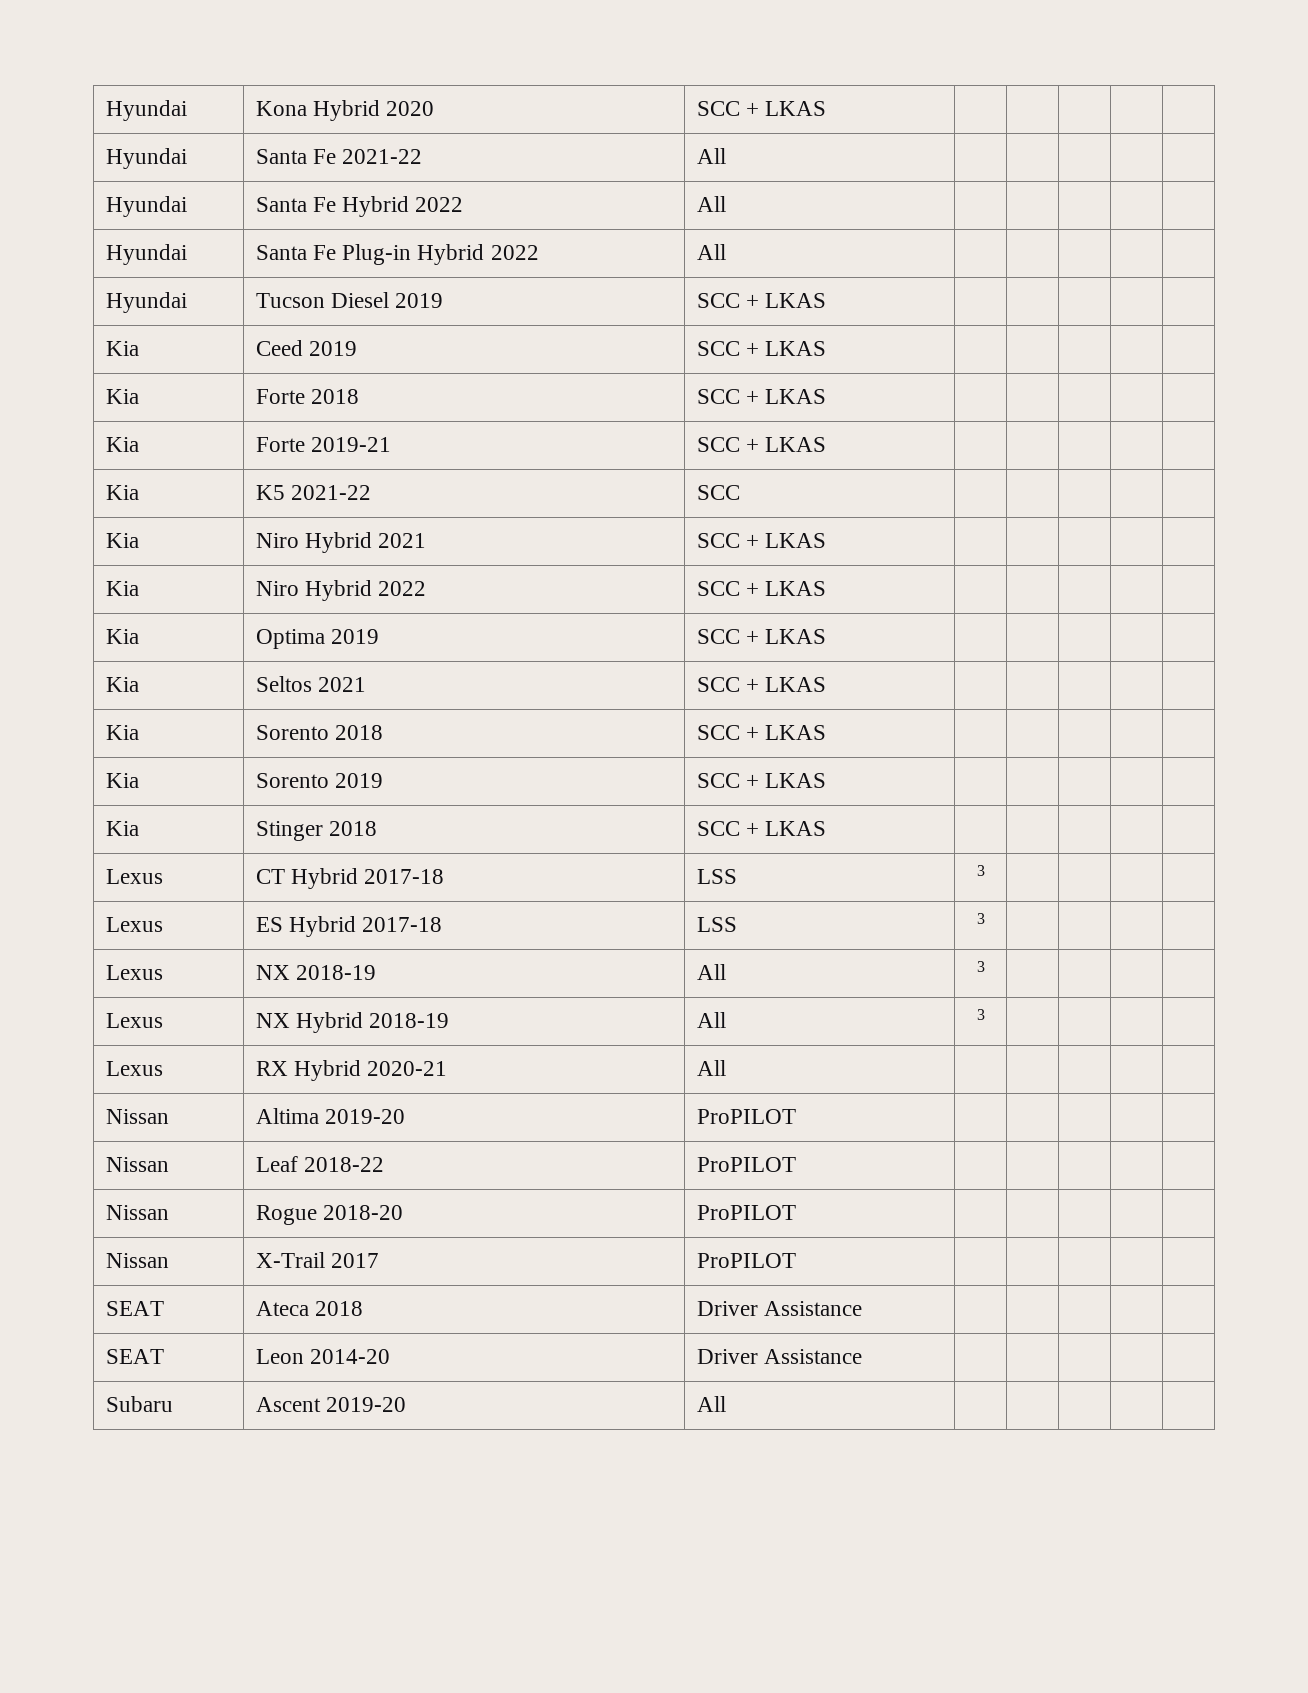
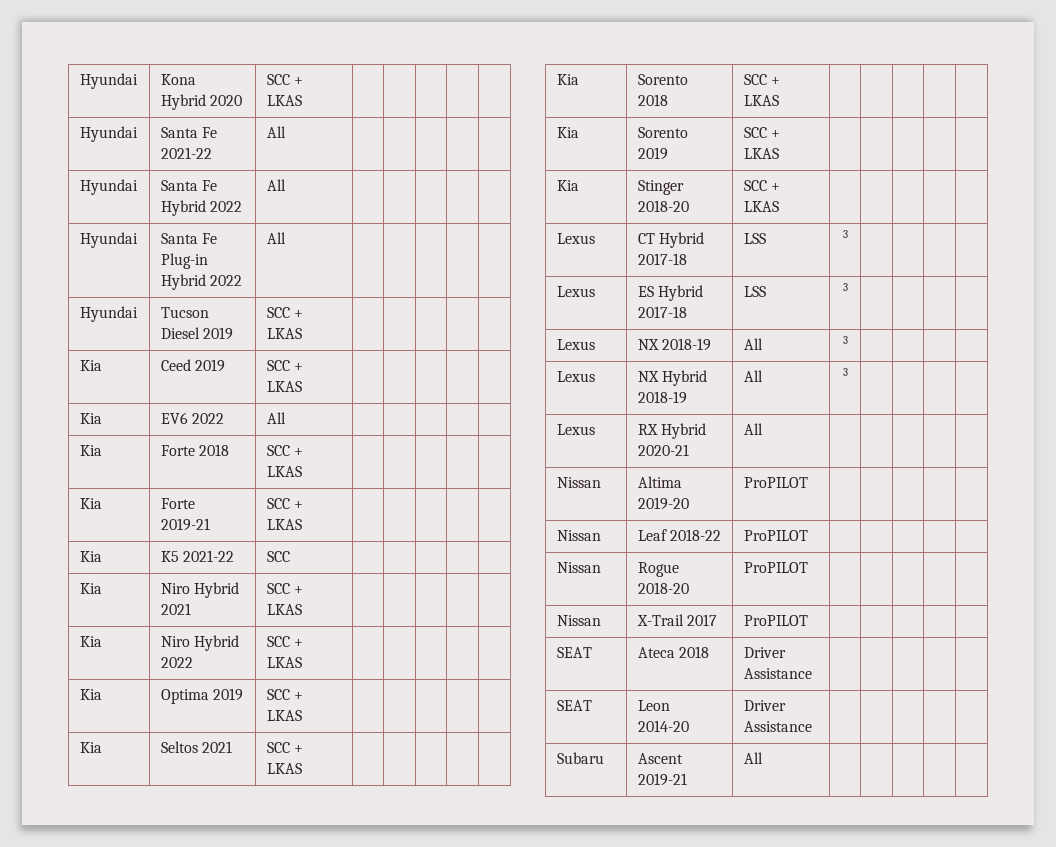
(827, 348) none -> [79,413,102,424] [160,412,224,424] [266,412,286,424] // Kia | EV6 2022 | All | | | | |
[329,821,378,836] 2018 -> [637,200,689,212] 2018-20
[326,1397,407,1412] 2019-20 -> [637,773,687,786] 2019-21

